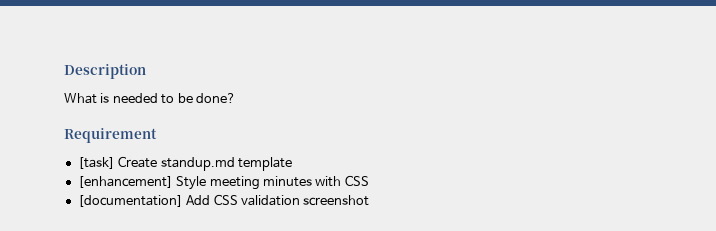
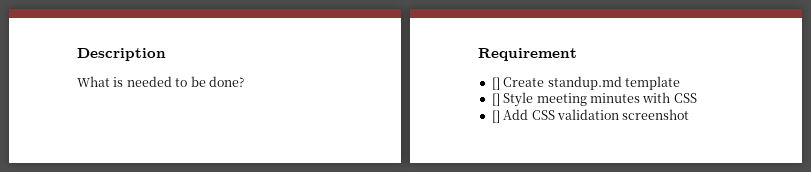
[77,157,115,169] [task] -> [491,77,500,90] []
[77,176,173,188] [enhancement] -> [491,93,500,106] []
[77,195,183,207] [documentation] -> [491,110,500,123] []

